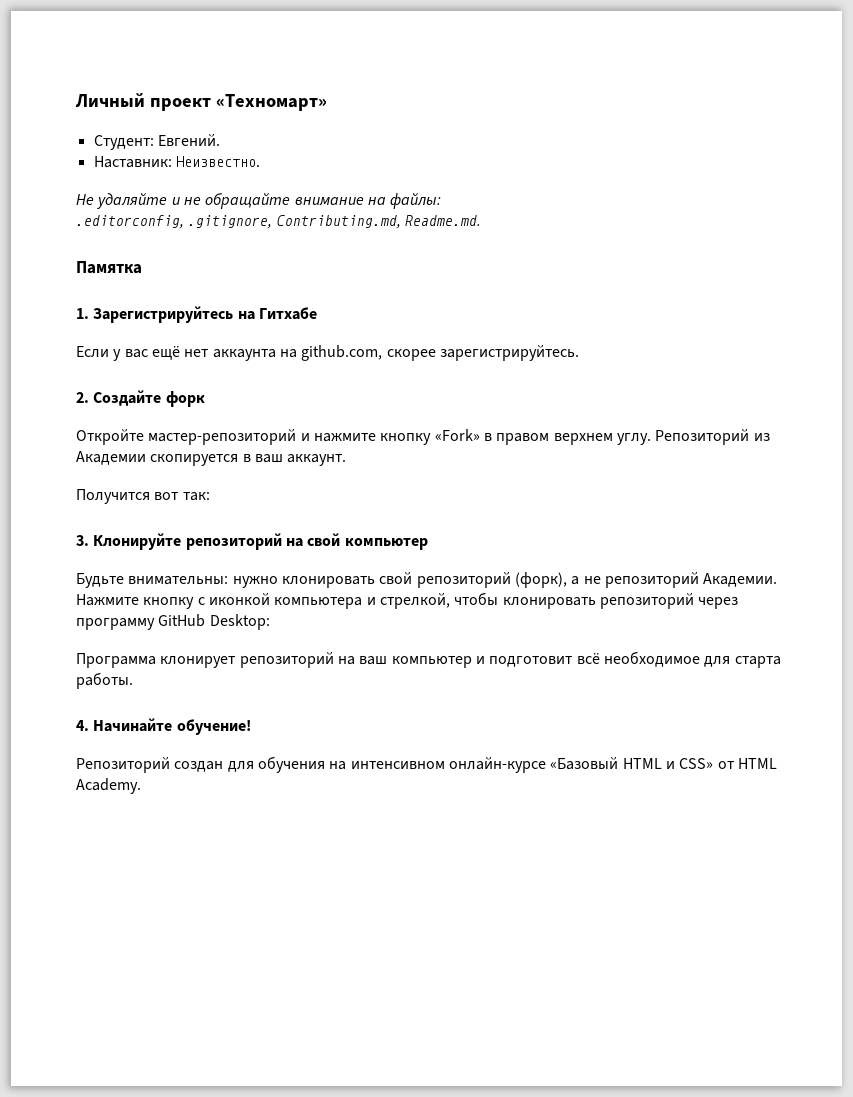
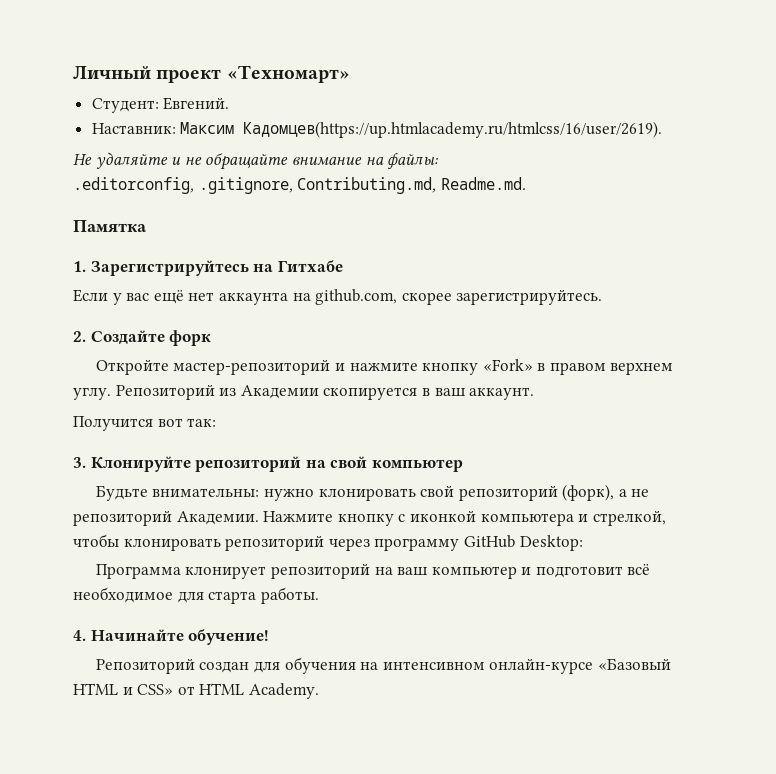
[175,156,260,167] Неизвестно. -> [180,121,663,138] Максим Кадомцев(https://up.htmlacademy.ru/htmlcss/16/user/2619).

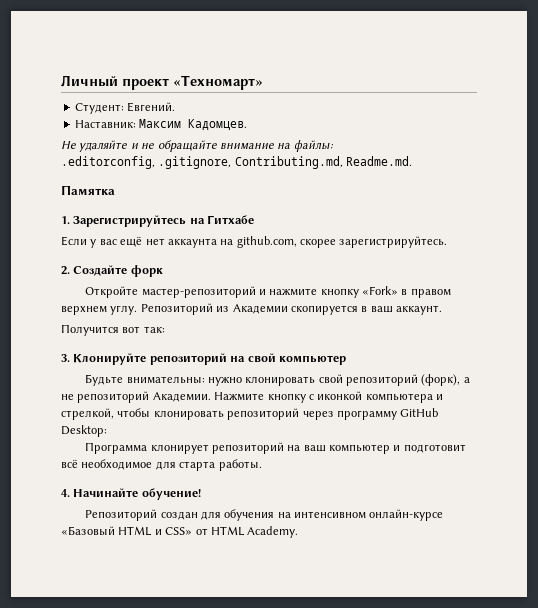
[243,121,663,138] Кадомцев(https://up.htmlacademy.ru/htmlcss/16/user/2619). -> [188,119,248,131] Кадомцев.

